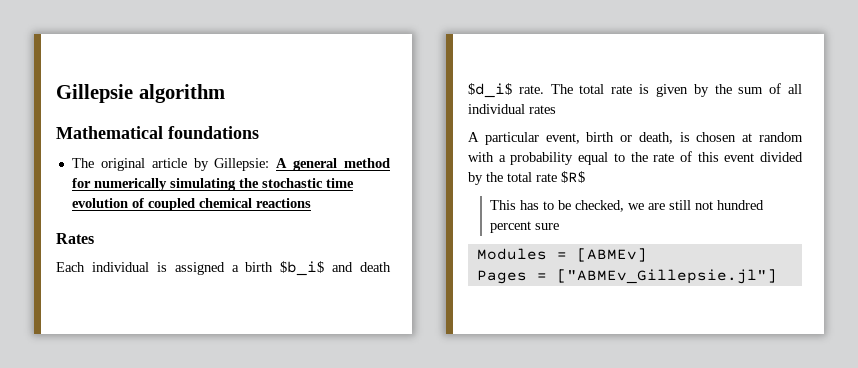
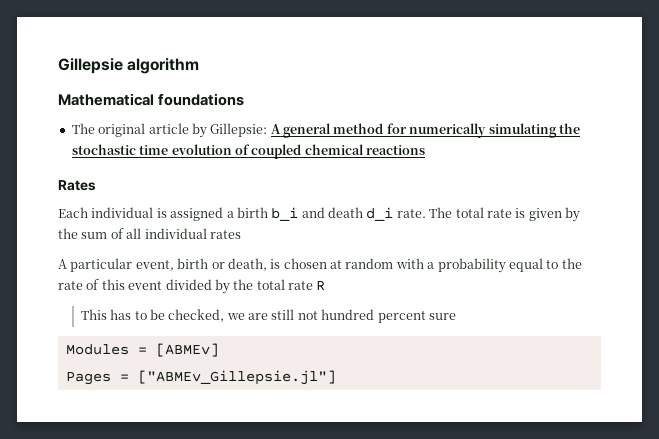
[280,261,325,276] $b_i$ -> [271,207,299,221] b_i
[468,83,512,98] $d_i$ -> [366,207,394,221] d_i
[561,171,585,183] $R$ -> [316,281,326,291] R

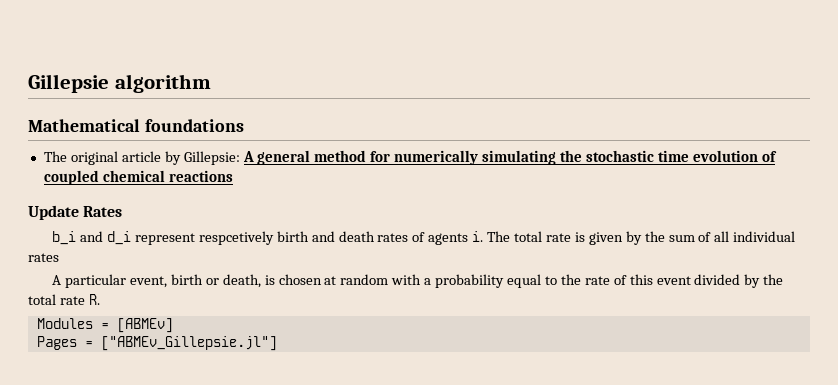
(425, 150) none -> [28,205,79,220] Update
[58,207,426,221] Each individual is assigned a birth b_i and death d_i rate. -> [52,231,484,245] b_i and d_i represent respcetively birth and death rates of agents i.
[316,281,326,291] [80,309,456,323] R // This has to be checked, we are still not hundred percent sure -> [88,294,100,305] R.

